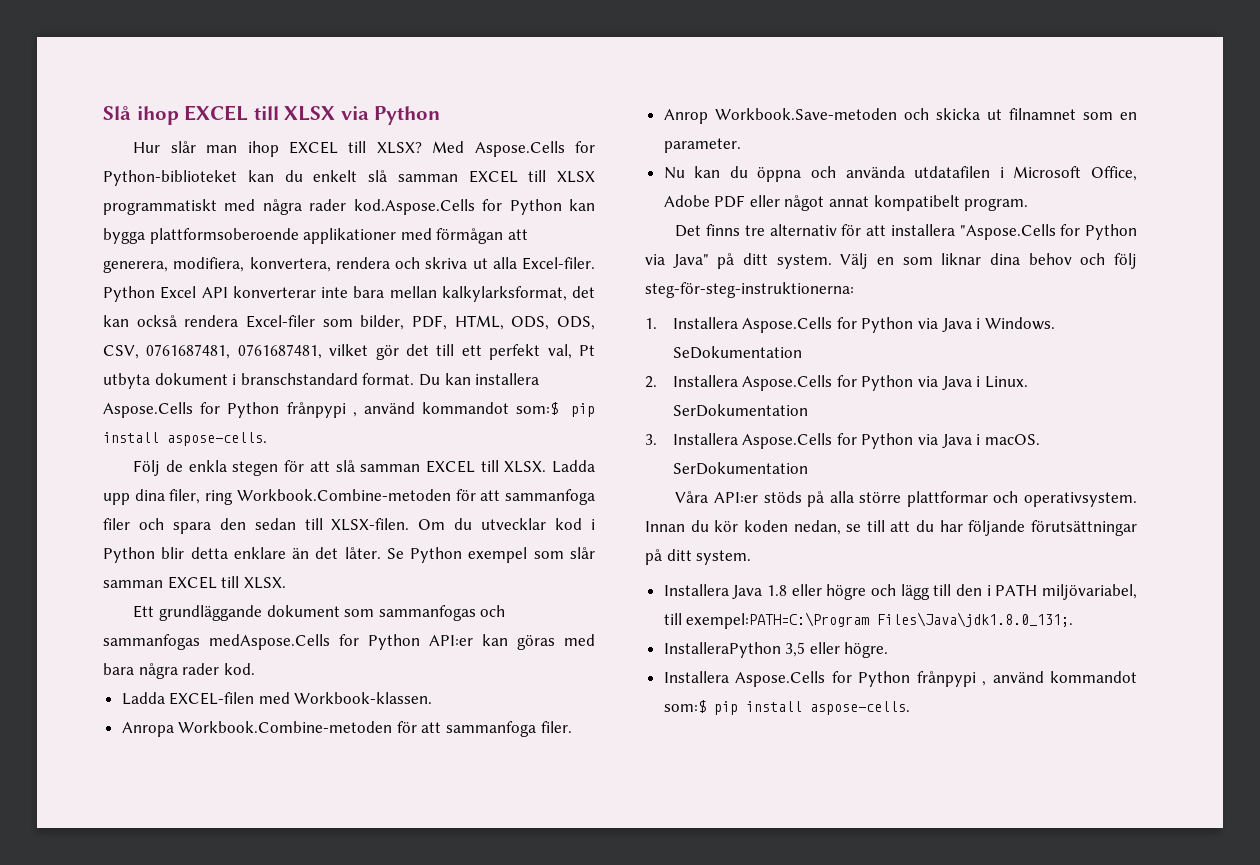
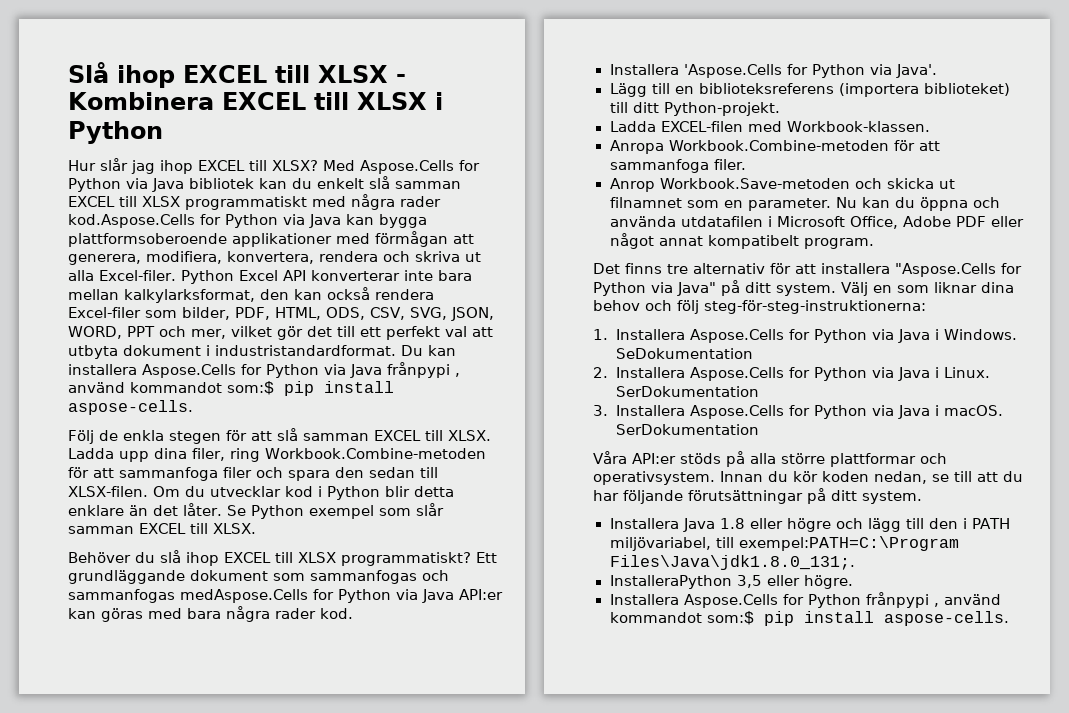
[340,106,369,120] via -> [395,74,406,83] [68,92,443,110] - Kombinera EXCEL till XLSX i
[206,145,238,153] man -> [131,160,155,174] jag
[103,170,237,186] Python-biblioteket -> [68,178,254,192] Python via Java bibliotek
(562, 207) none -> [283,214,341,228] via Java
[572,286,595,298] det -> [260,289,289,300] den
[557,316,595,330] [103,344,322,359] ODS, CSV, 0761687481, 0761687481, -> [370,307,494,321] [68,326,226,339] CSV, SVG, JSON, WORD, PPT och mer,
[547,344,595,359] val, Pt -> [445,326,493,337] val att
[240,373,415,385] branschstandard format. -> [215,345,396,356] industristandardformat.
(280, 410) none -> [324,364,382,378] via Java
(286, 583) none -> [68,550,471,566] Behöver du slå ihop EXCEL till XLSX programmatiskt?
(420, 642) none -> [396,589,454,603] via Java
(255, 669) none -> [609,64,937,78] [609,83,1010,97] [609,102,780,116] // Installera 'Aspose.Cells for Python via Java'. // Lägg till en biblioteksreferens (importera biblioteket) till ditt Python-projekt.
(741, 145) // -> (832, 204) none

